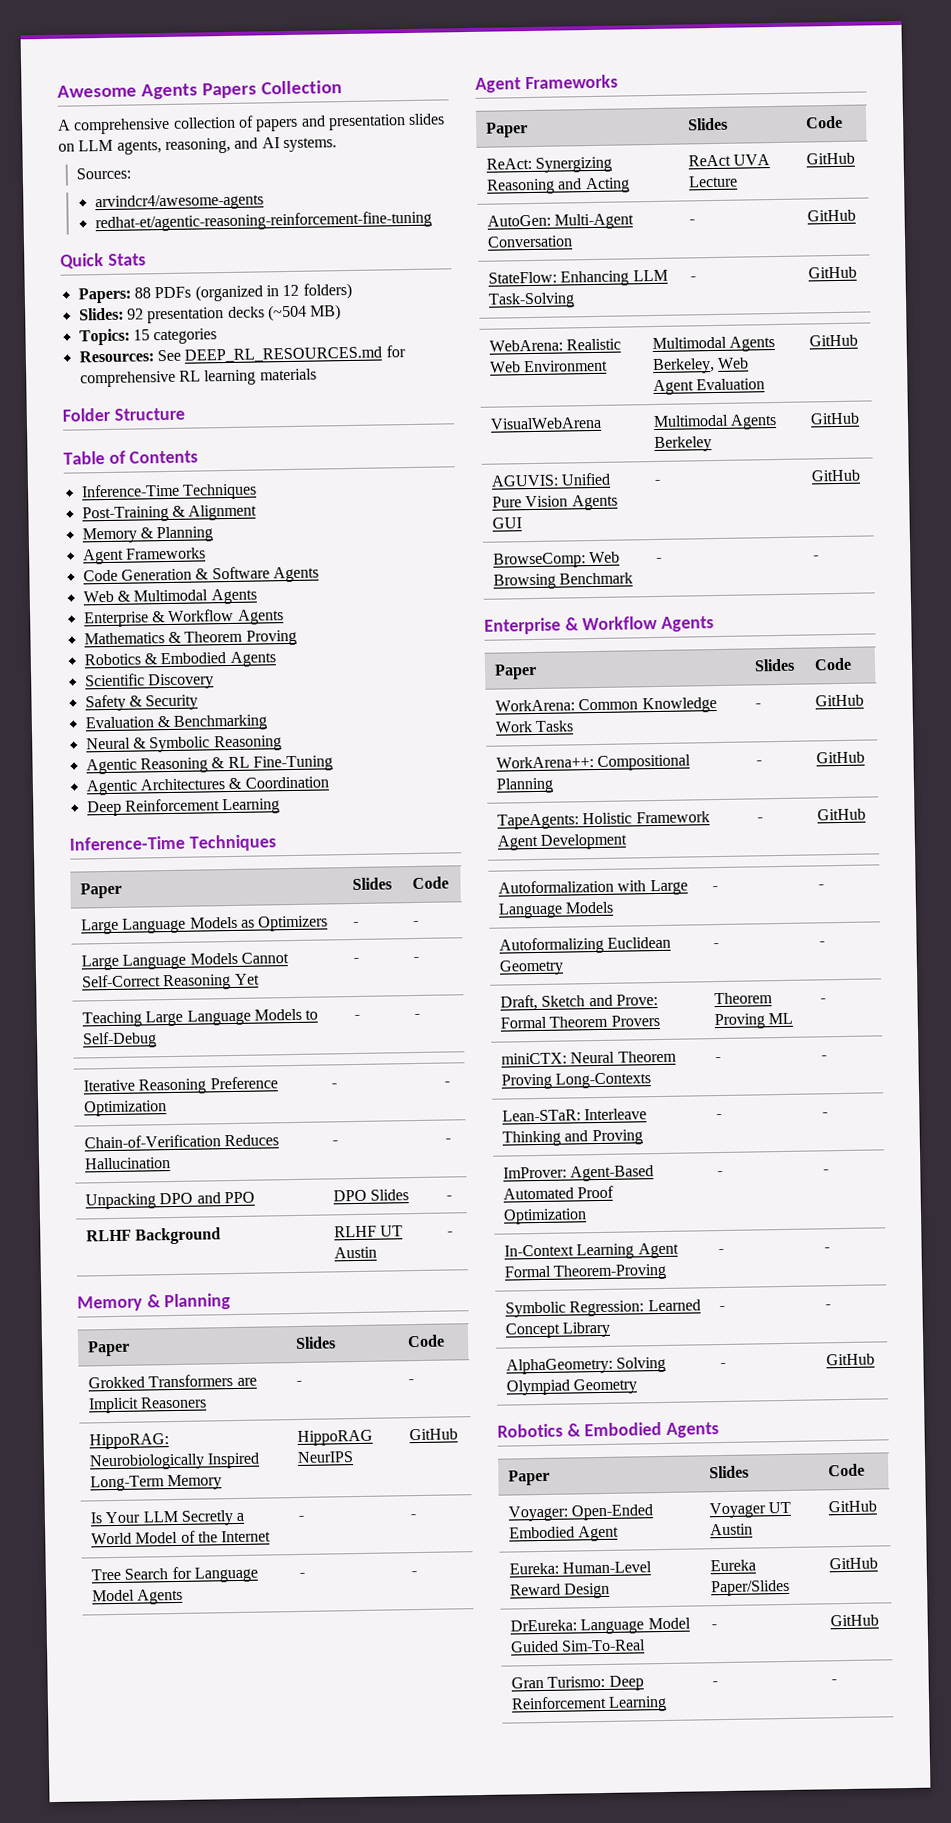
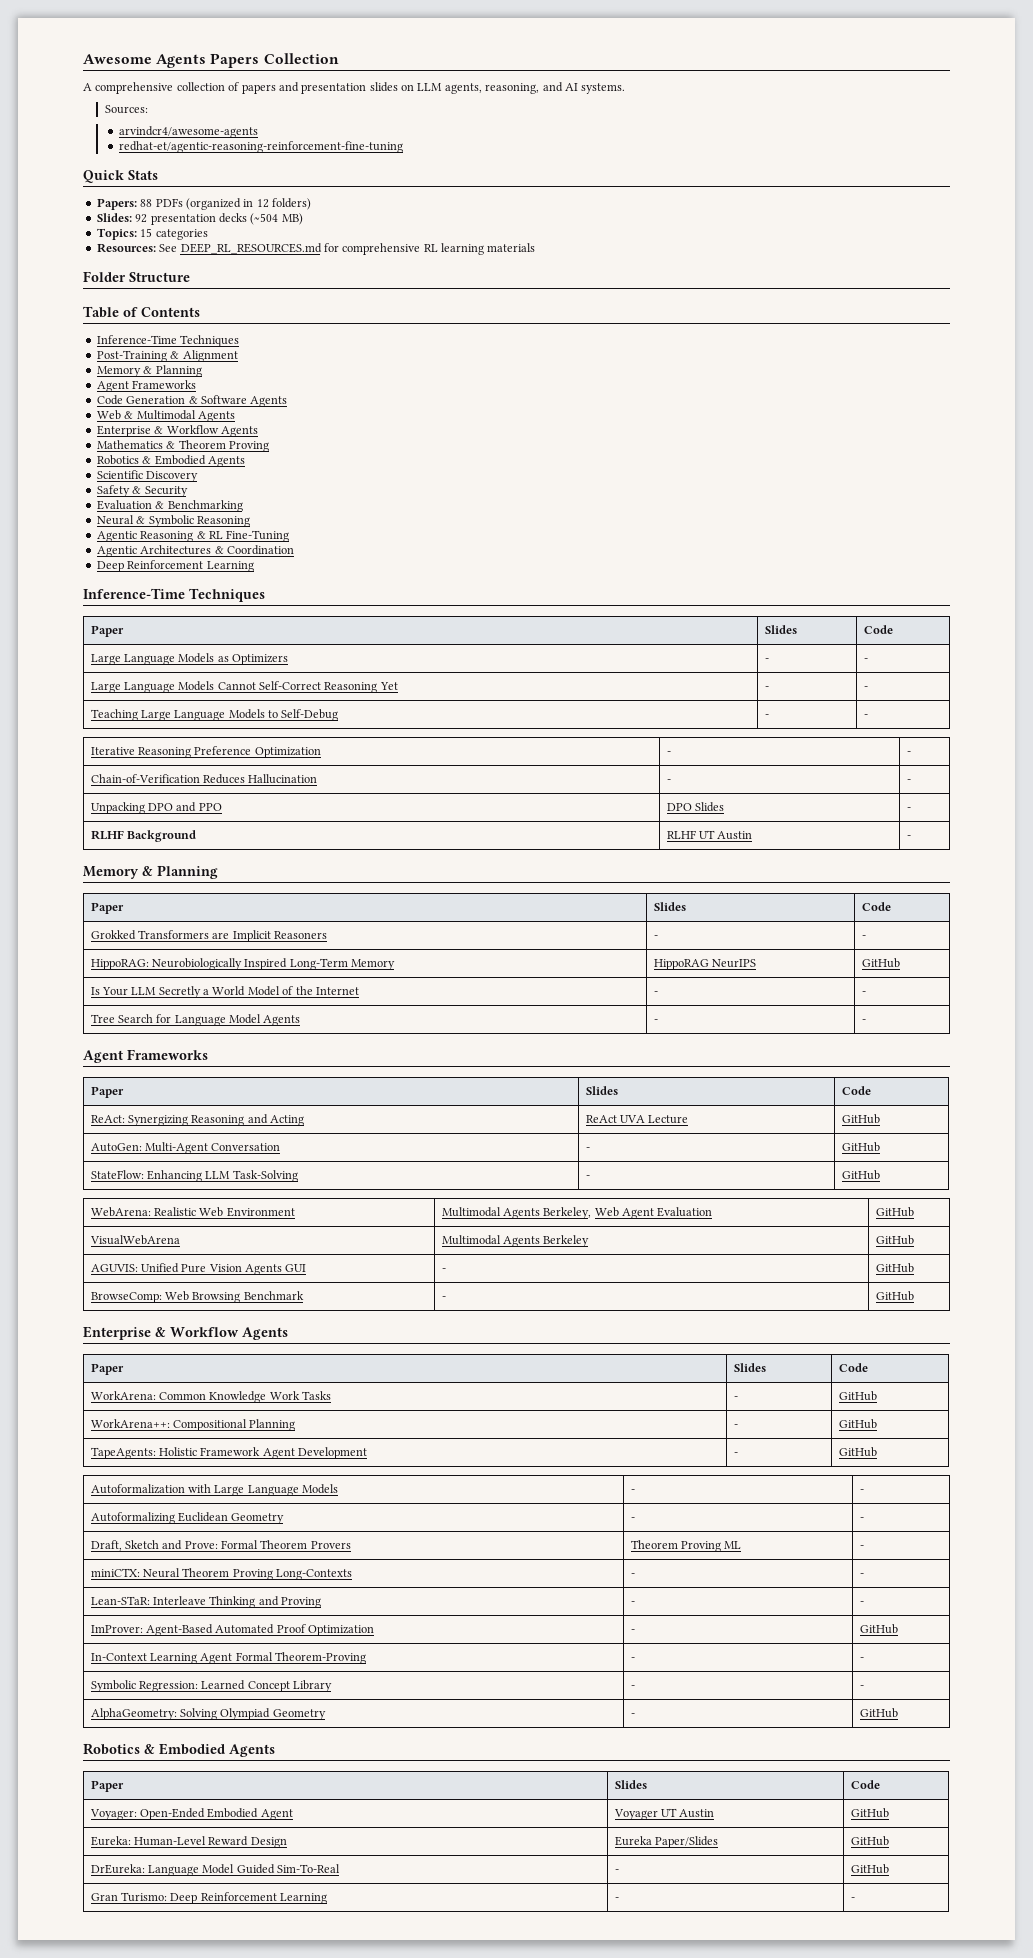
[813,555,820,560] - -> [875,1291,914,1301] GitHub
[823,1169,830,1174] - -> [859,1624,898,1634] GitHub

